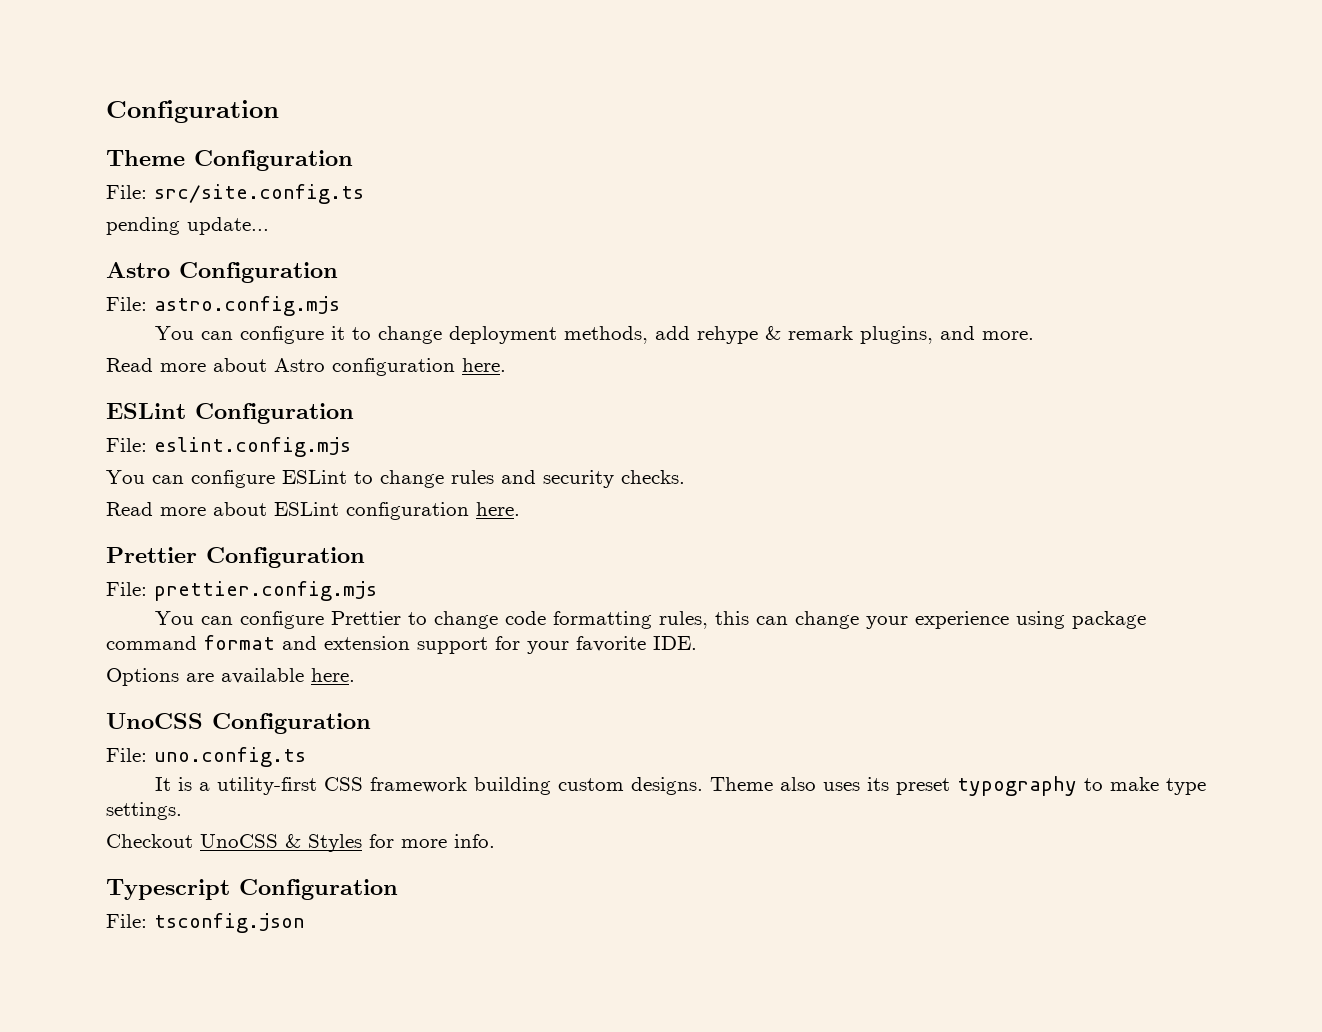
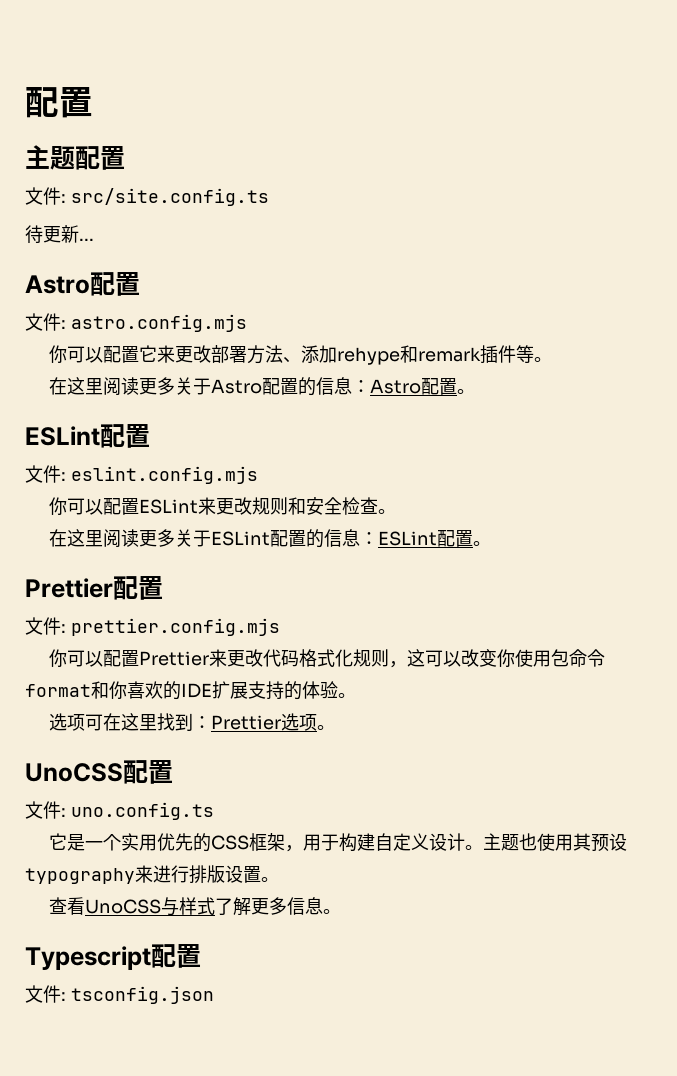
[106,100,279,123] [106,150,353,171] [106,185,147,199] Configuration // Theme Configuration // File: -> [25,87,93,118] [25,145,125,170] [25,187,66,205] 配置 // 主题配置 // 文件:
[106,217,269,235] [106,262,338,283] [106,296,340,316] [155,326,1035,344] [106,358,506,376] [106,403,354,424] [106,437,351,457] [106,470,685,488] [106,502,520,520] [106,547,365,568] [106,581,377,601] [155,611,1147,629] [106,635,697,654] [106,668,355,686] [106,713,371,734] [106,747,306,767] [155,776,1207,796] [106,802,182,820] [106,834,495,852] [106,879,398,900] [106,914,147,928] pending update... // Astro Configuration // File: astro.config.mjs // You can configure it to change deployment methods, add rehype & remark plugins, and more. // Read more about Astro configuration here. // ESLint Configuration // File: eslint.config.mjs // You can configure ESLint to change rules and security checks. // Read more about ESLint configuration here. // Prettier Configuration // File: prettier.config.mjs // You can configure Prettier to change code formatting rules, this can change your experience using package command format and extension support for your favorite IDE. // Options are available here. // UnoCSS Configuration // File: uno.config.ts // It is a utility-first CSS framework building custom designs. Theme also uses its preset typography to make type settings. // Checkout UnoCSS & Styles for more info. // Typescript Configuration // File: -> [25,225,94,244] [25,272,140,296] [25,313,247,332] [48,345,552,365] [48,377,475,396] [25,424,150,448] [25,465,258,484] [48,497,396,515] [48,529,491,548] [25,576,163,600] [25,617,280,636] [48,649,605,668] [25,681,356,700] [48,713,335,731] [25,760,173,784] [25,801,214,820] [48,833,627,852] [25,865,279,884] [48,897,341,916] [25,944,201,970] [25,985,66,1003] 待更新... // Astro配置 // 文件: astro.config.mjs // 你可以配置它来更改部署方法、添加rehype和remark插件等。 // 在这里阅读更多关于Astro配置的信息：Astro配置。 // ESLint配置 // 文件: eslint.config.mjs // 你可以配置ESLint来更改规则和安全检查。 // 在这里阅读更多关于ESLint配置的信息：ESLint配置。 // Prettier配置 // 文件: prettier.config.mjs // 你可以配置Prettier来更改代码格式化规则，这可以改变你使用包命令format和你喜欢的IDE扩展支持的体验。 // 选项可在这里找到：Prettier选项。 // UnoCSS配置 // 文件: uno.config.ts // 它是一个实用优先的CSS框架，用于构建自定义设计。主题也使用其预设typography来进行排版设置。 // 查看UnoCSS与样式了解更多信息。 // Typescript配置 // 文件:

